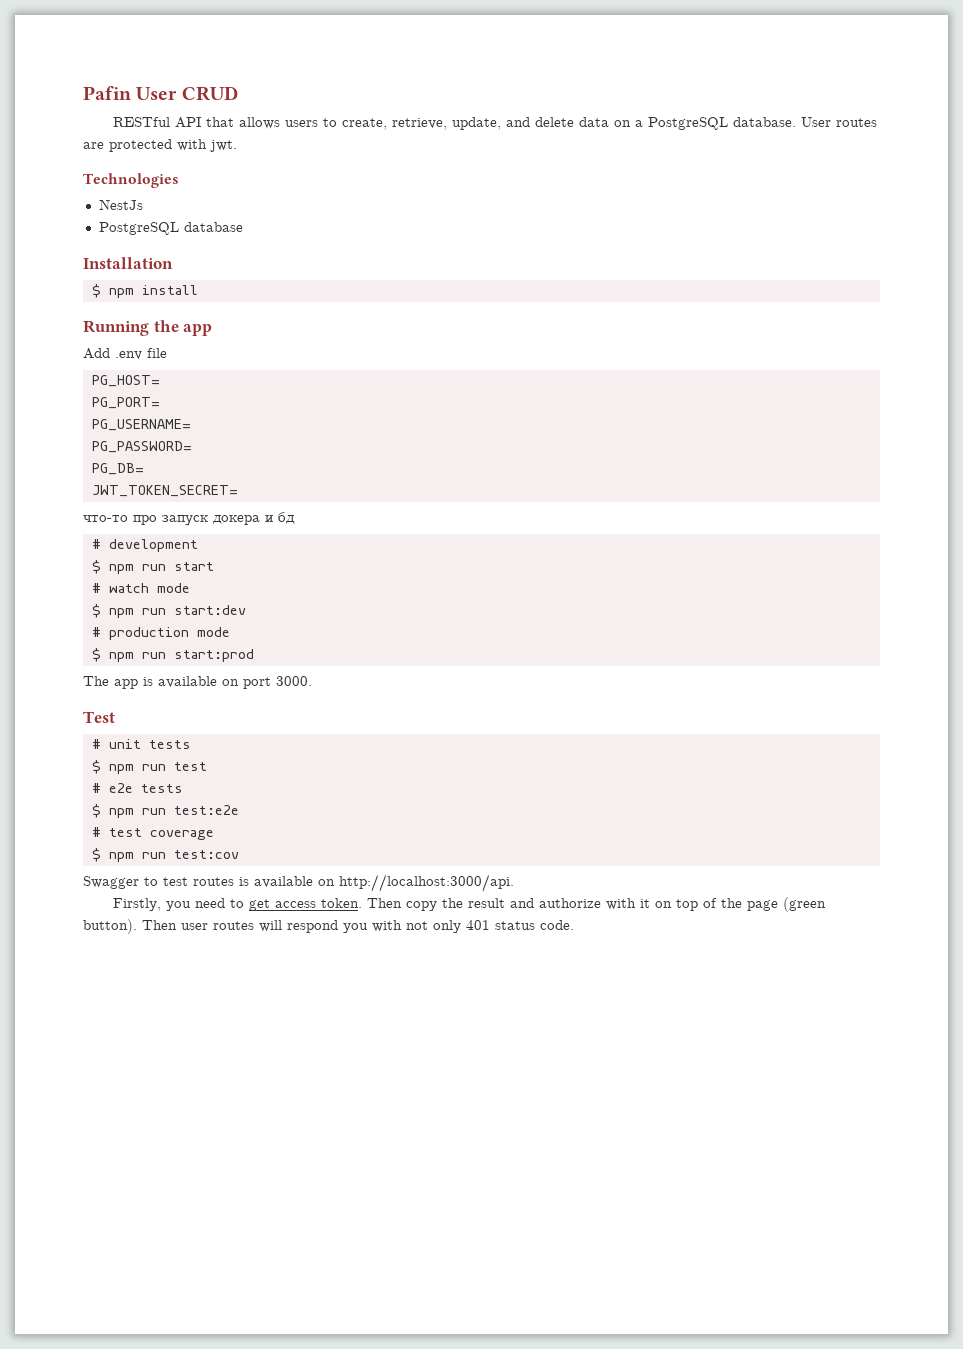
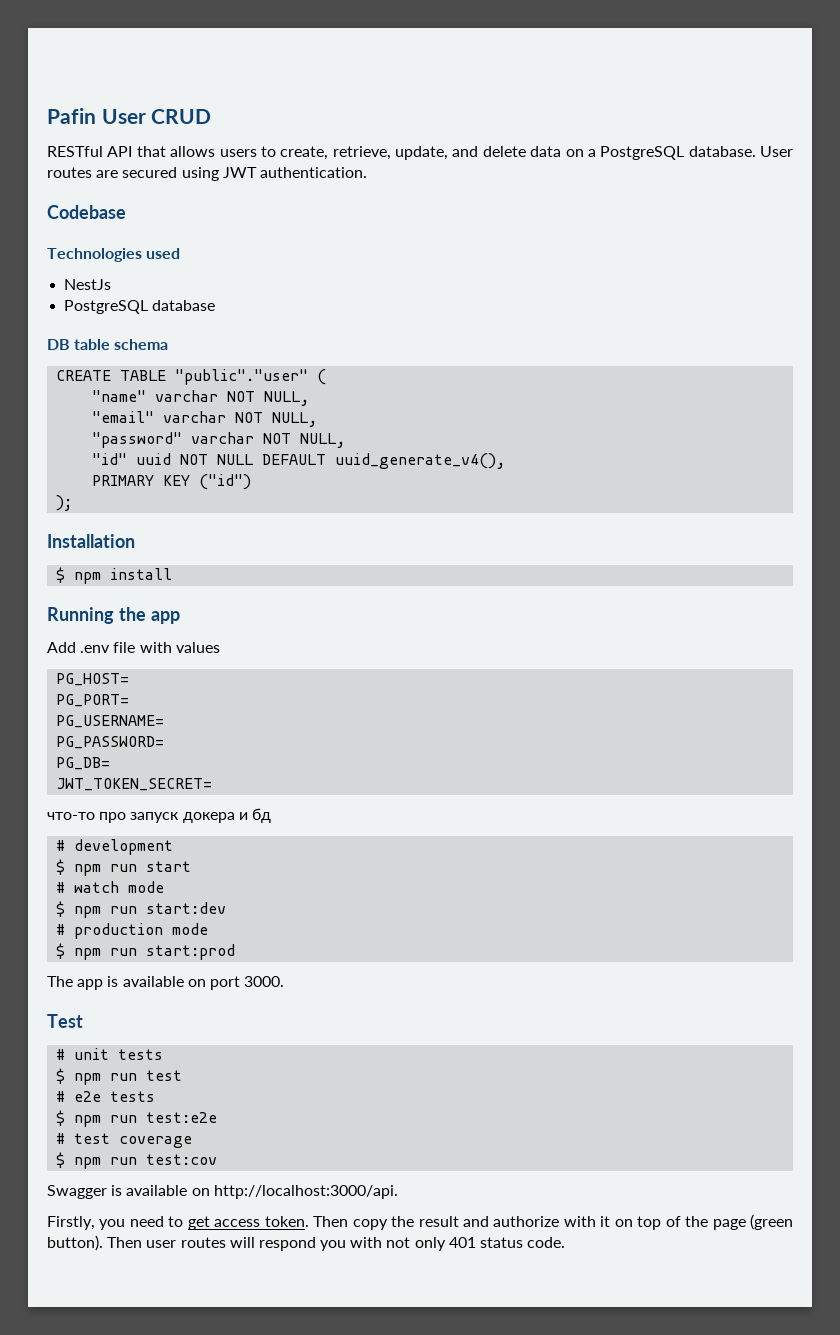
[109,139,237,152] protected with jwt. -> [122,167,367,181] [47,205,126,219] secured using JWT authentication. // Codebase
(179, 180) none -> [146,248,181,259] used
(243, 227) none -> [47,339,169,350] [56,369,327,385] [92,390,310,406] [92,411,318,427] [92,432,346,448] [92,453,506,469] [92,474,252,490] [56,495,73,511] // DB table schema // CREATE TABLE "public"."user" ( // "name" varchar NOT NULL, // "email" varchar NOT NULL, // "password" varchar NOT NULL, // "id" uuid NOT NULL DEFAULT uuid_generate_v4(), // PRIMARY KEY ("id") // );
(167, 353) none -> [139,642,220,653] with values
[144,877,234,886] to test routes -> (107, 1192) none

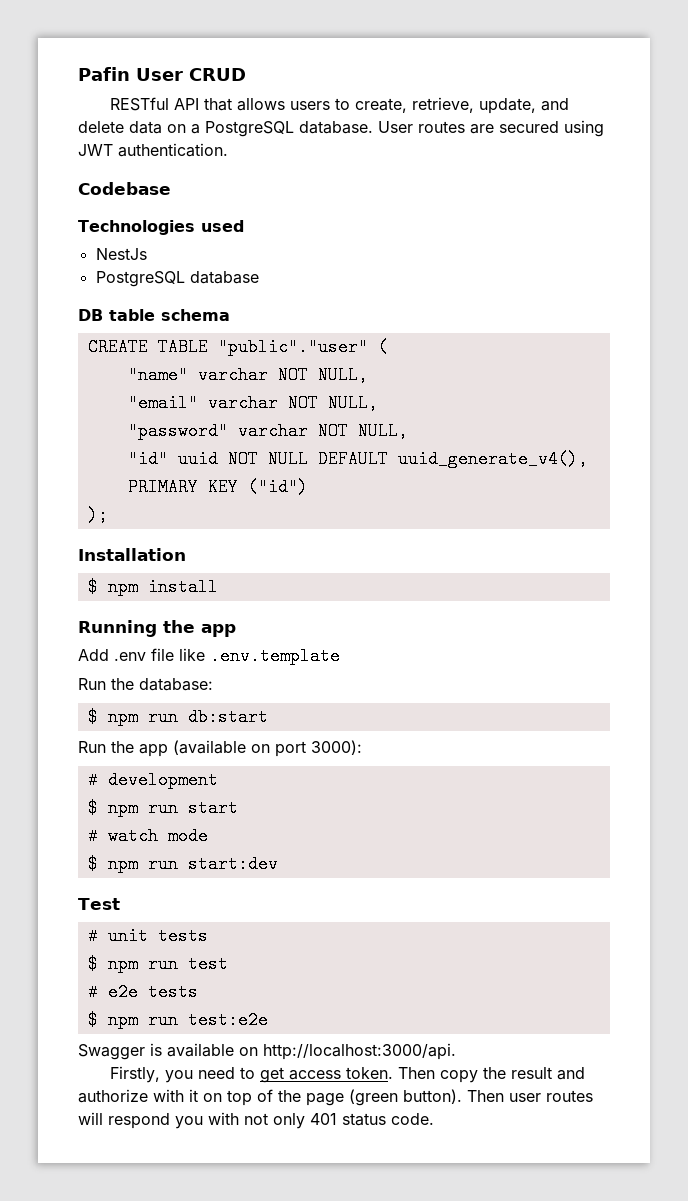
[139,642,220,653] [56,673,130,686] [56,694,130,707] [56,715,165,728] [56,736,165,749] [56,757,111,770] [56,778,213,791] [47,808,271,823] with values // PG_HOST= // PG_PORT= // PG_USERNAME= // PG_PASSWORD= // PG_DB= // JWT_TOKEN_SECRET= // что-то про запуск докера и бд -> [179,647,340,665] [78,678,213,691] [87,708,268,726] [78,740,362,757] like .env.template // Run the database: // $ npm run db:start // Run the app (available on port 3000):
[56,923,209,939] [56,943,236,960] [47,976,285,990] // # production mode // $ npm run start:prod // The app is available on port 3000. -> (278, 864) none
[56,1133,193,1148] [56,1152,218,1169] // # test coverage // $ npm run test:cov -> (268, 1020) none

